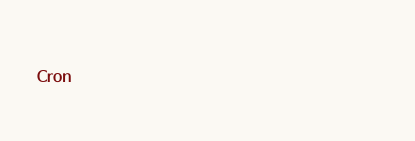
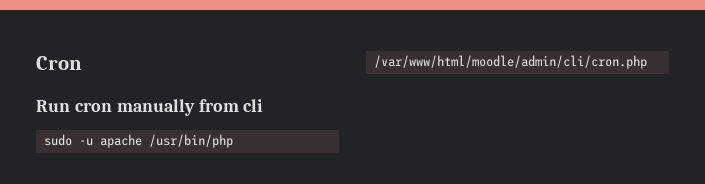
(71, 76) none -> [36,99,264,116] [43,134,233,148] [373,55,647,69] // Run cron manually from cli // sudo -u apache /usr/bin/php /var/www/html/moodle/admin/cli/cron.php

